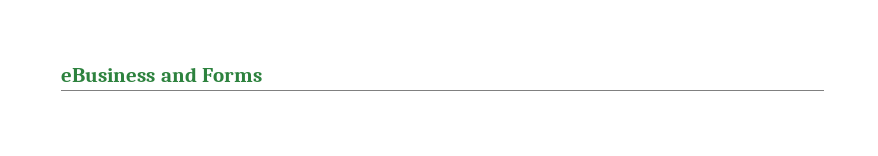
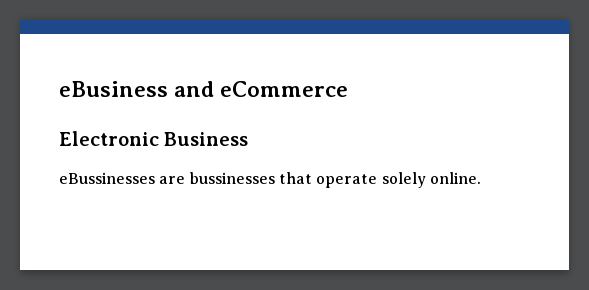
[202,68,263,82] Forms -> [220,81,349,97] [59,131,249,146] [59,172,481,188] eCommerce // Electronic Business // eBussinesses are bussinesses that operate solely online.

